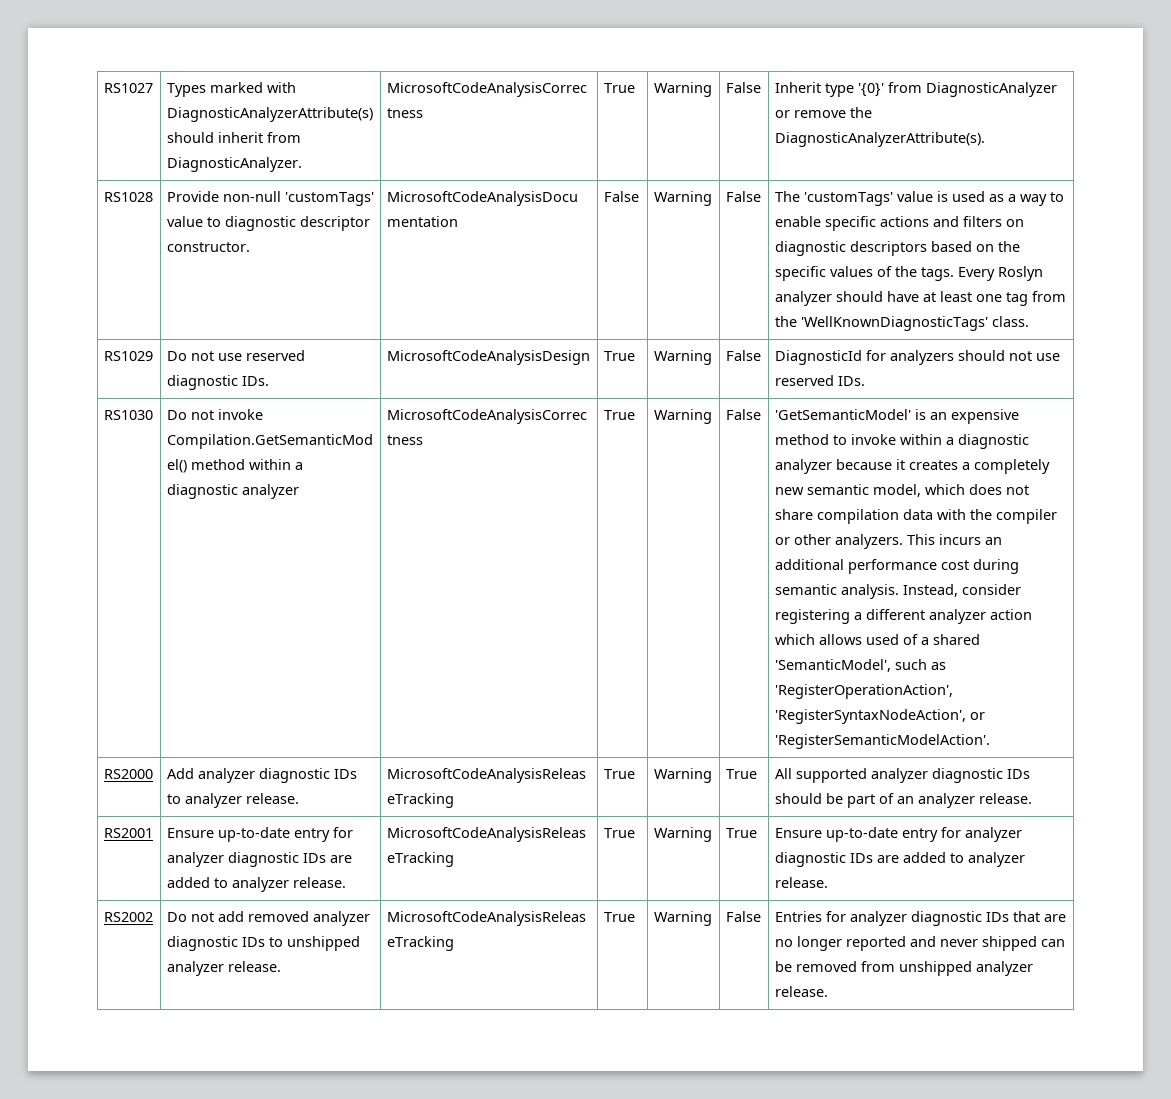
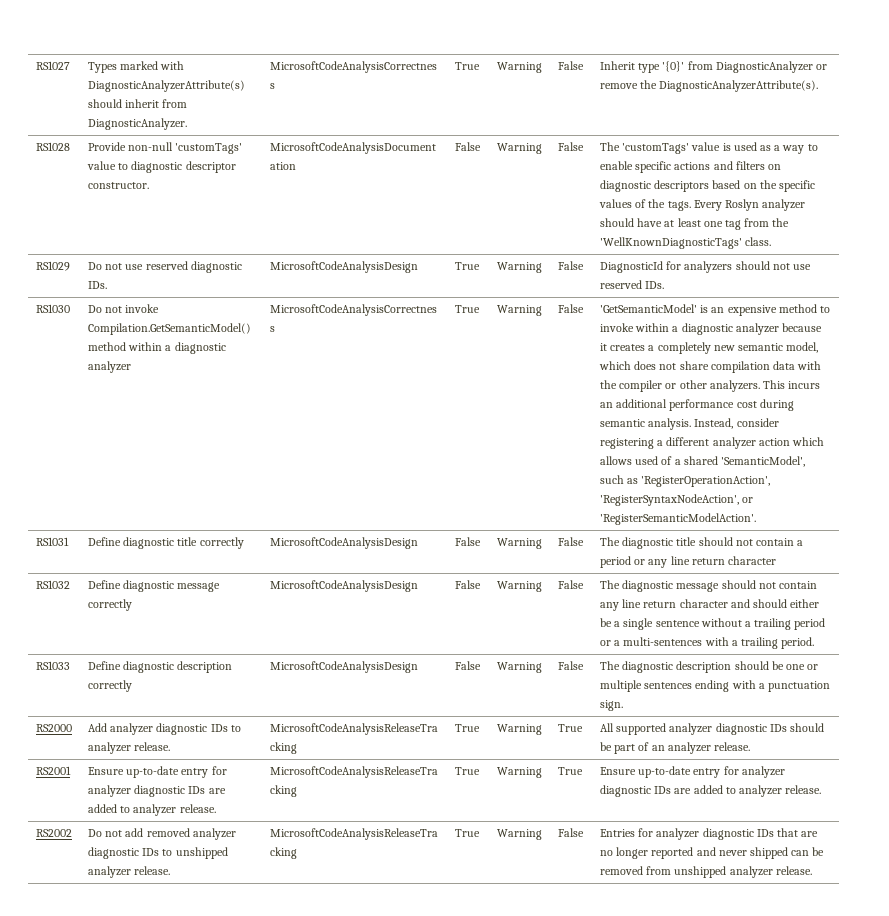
(990, 741) none -> [35,537,69,546] [87,537,244,549] [269,537,418,549] [454,537,481,546] [496,538,542,549] [557,537,584,546] [599,537,804,549] [599,556,777,568] [35,580,70,589] [87,580,221,592] [87,599,132,611] [269,580,418,592] [454,580,481,589] [496,581,542,592] [557,580,584,589] [599,580,818,592] [599,599,820,611] [599,618,826,630] [599,637,815,649] [35,661,70,670] [87,661,233,673] [87,680,132,692] [269,661,418,673] [454,661,481,670] [496,662,542,673] [557,661,584,670] [599,661,819,673] [599,680,831,692] [599,700,623,711] // RS1031 | Define diagnostic title correctly | MicrosoftCodeAnalysisDesign | False | Warning | False | The diagnostic title should not contain a period or any line return character // RS1032 | Define diagnostic message correctly | MicrosoftCodeAnalysisDesign | False | Warning | False | The diagnostic message should not contain any line return character and should either be a single sentence without a trailing period or a multi-sentences with a trailing period. // RS1033 | Define diagnostic description correctly | MicrosoftCodeAnalysisDesign | False | Warning | False | The diagnostic description should be one or multiple sentences ending with a punctuation sign.

